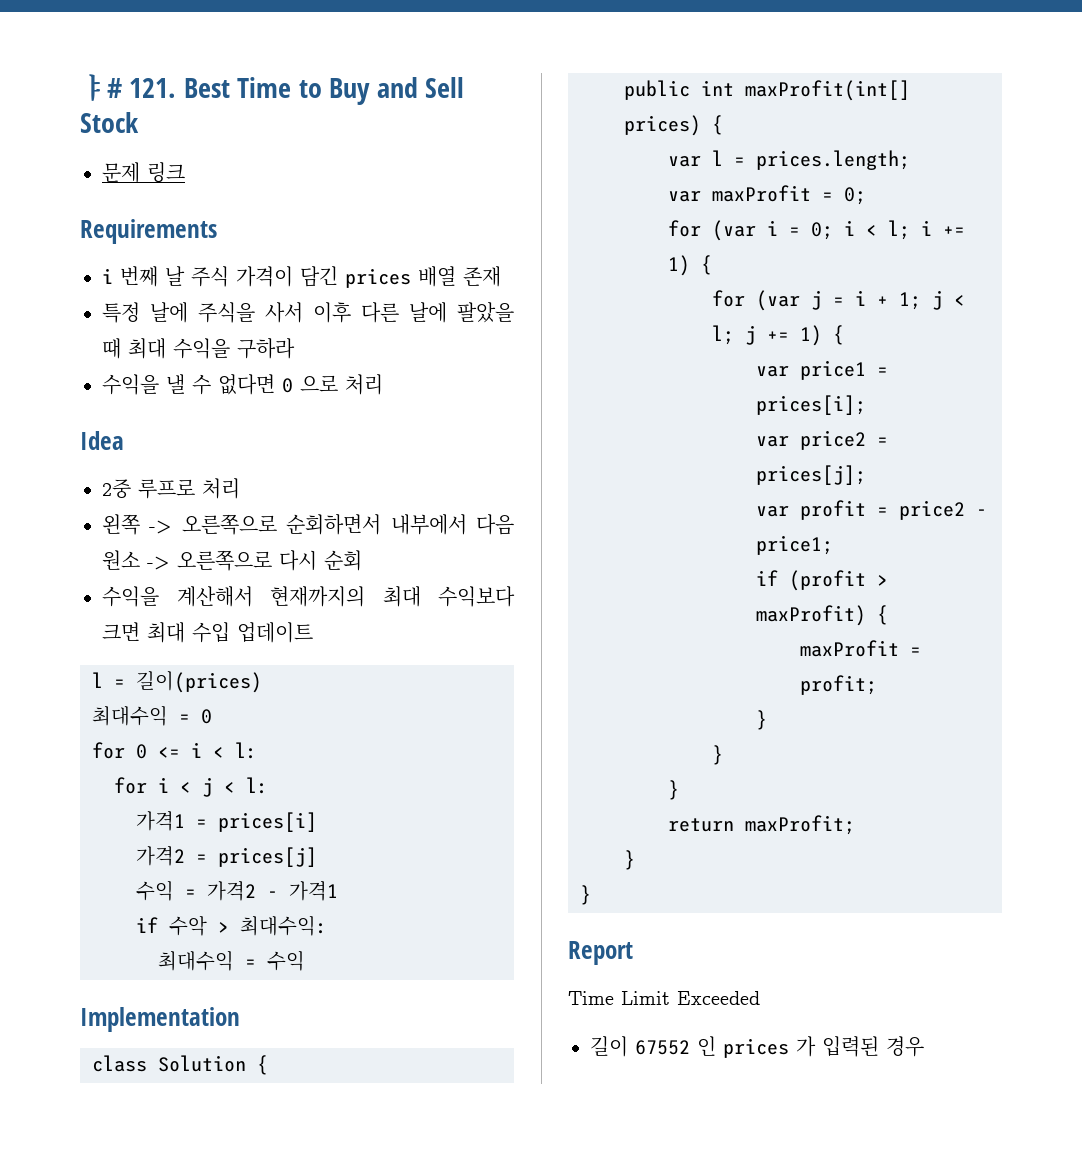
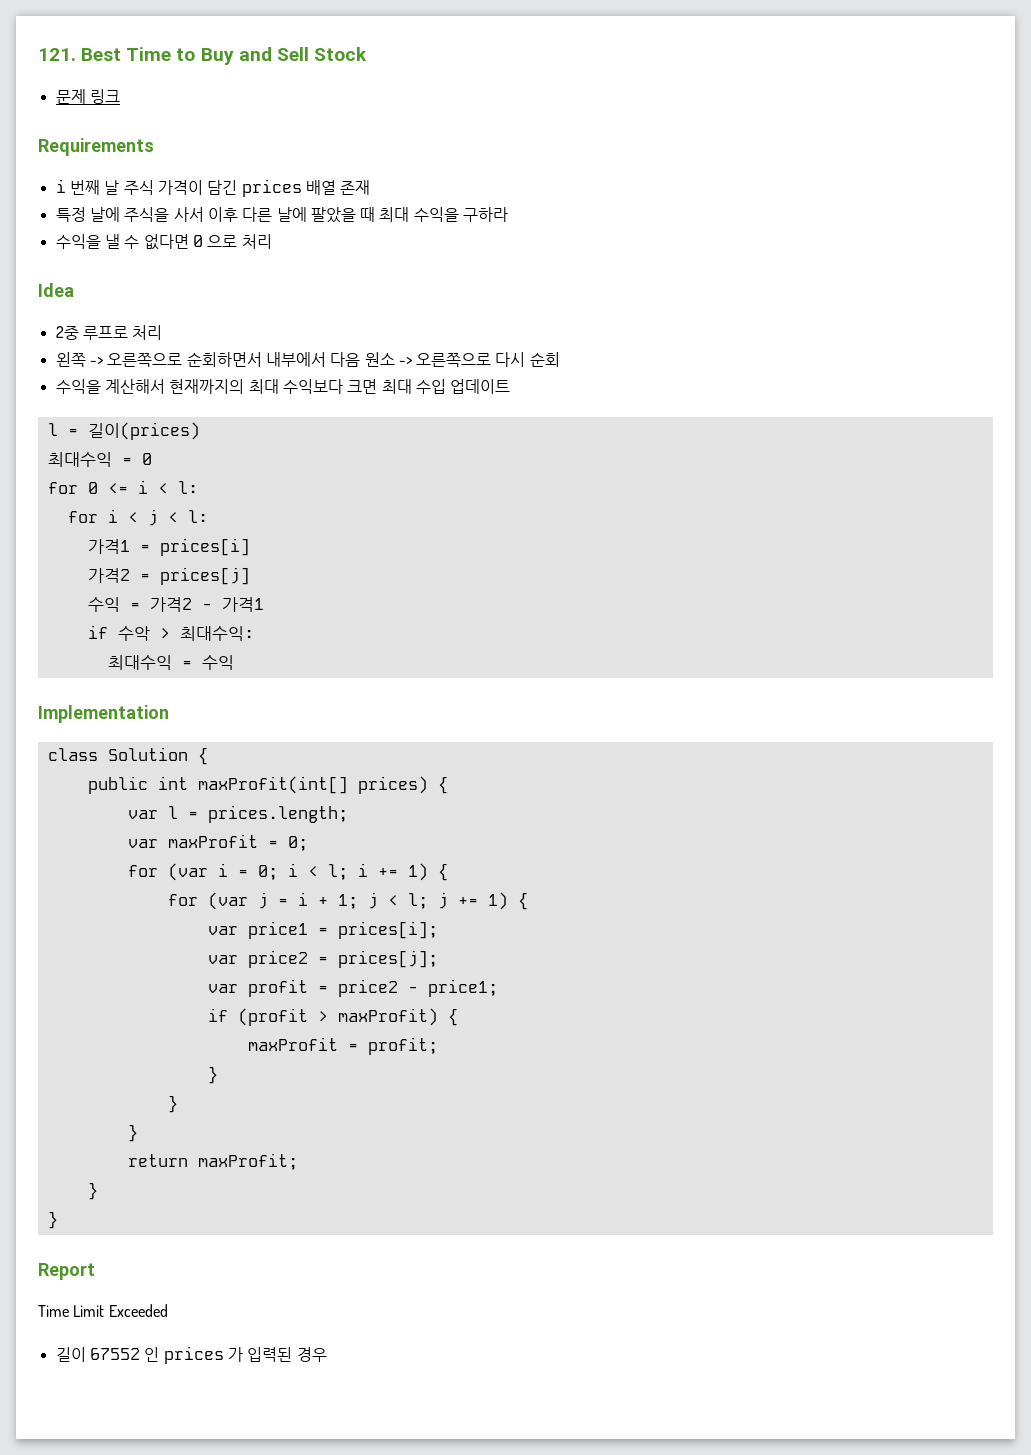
[80,74,122,101] ㅑ# -> (38, 54) none

